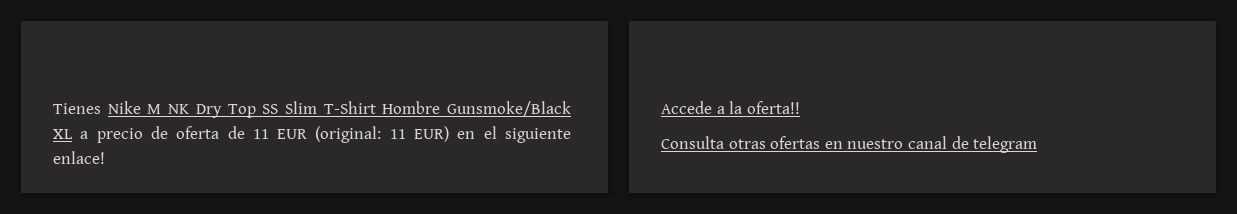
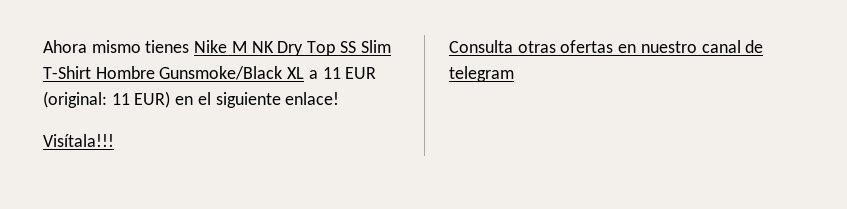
[53,103,101,114] Tienes -> [43,40,190,53] Ahora mismo tienes
[96,126,245,143] precio de oferta de -> (318, 74) none
[661,101,800,114] Accede a la oferta!! -> [43,134,114,147] Visítala!!!

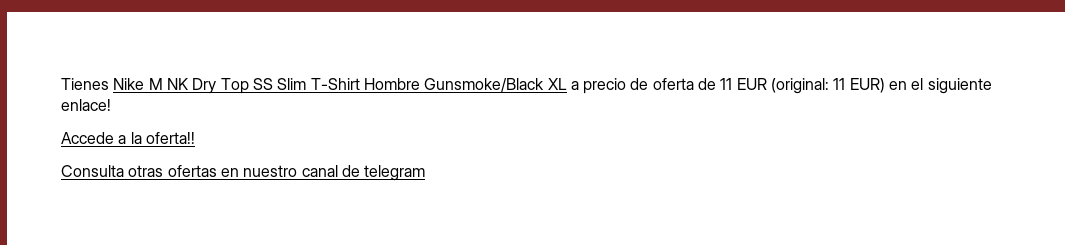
[43,40,190,53] Ahora mismo tienes -> [61,78,109,90] Tienes
(318, 74) none -> [583,78,717,94] precio de oferta de
[43,134,114,147] Visítala!!! -> [61,132,195,144] Accede a la oferta!!

